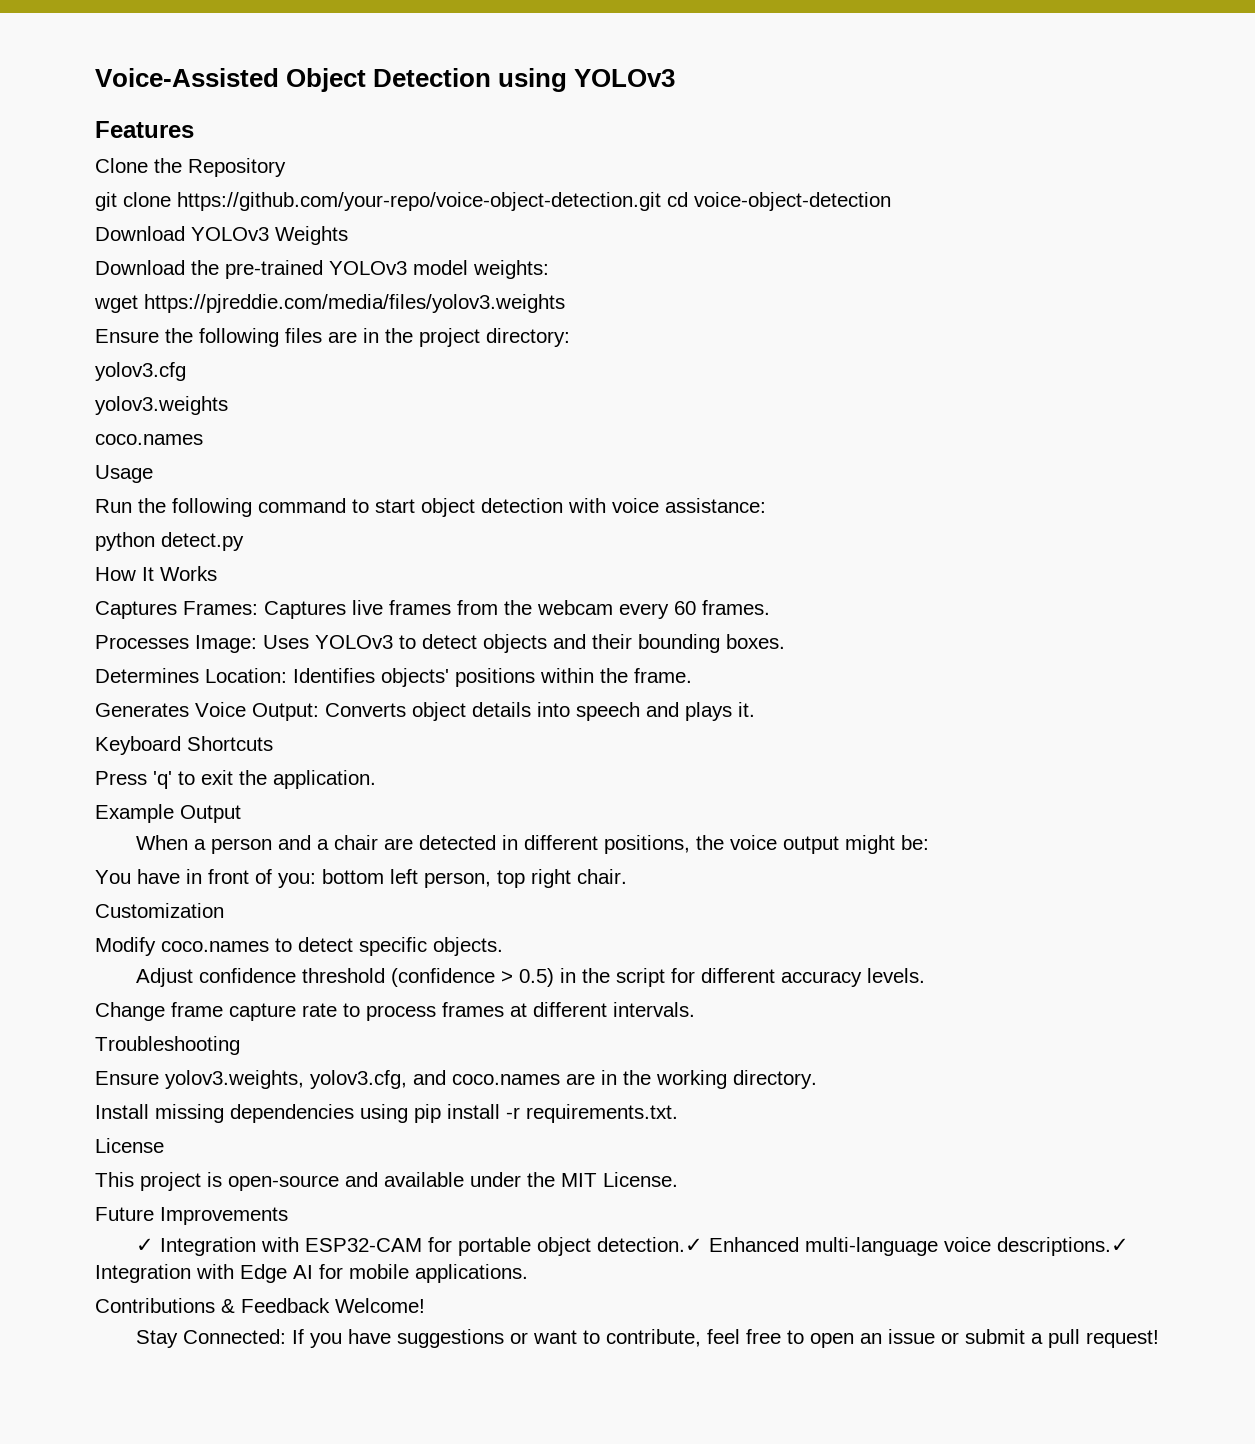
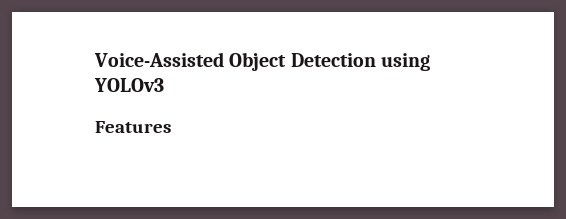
[95,158,286,177] [95,192,891,211] [95,226,348,245] [95,260,549,279] [94,294,565,313] [95,328,570,347] [95,362,186,381] [95,396,228,415] [95,434,203,445] [95,465,153,483] [95,498,766,517] [95,532,244,551] [95,566,217,581] [95,600,770,619] [95,634,785,653] [95,668,692,687] [95,702,755,721] [95,736,273,755] [95,770,376,789] [95,804,241,823] [136,835,930,854] [95,869,627,888] [95,903,224,918] [95,937,503,956] [136,968,926,987] [95,1002,695,1021] [95,1036,240,1055] [95,1070,817,1089] [95,1104,678,1123] [95,1138,164,1153] [95,1172,678,1191] [95,1207,288,1225] [136,1237,1130,1256] [95,1264,528,1283] [95,1298,425,1313] [136,1329,1160,1348] // Clone the Repository // git clone https://github.com/your-repo/voice-object-detection.git cd voice-object-detection // Download YOLOv3 Weights // Download the pre-trained YOLOv3 model weights: // wget https://pjreddie.com/media/files/yolov3.weights // Ensure the following files are in the project directory: // yolov3.cfg // yolov3.weights // coco.names // Usage // Run the following command to start object detection with voice assistance: // python detect.py // How It Works // Captures Frames: Captures live frames from the webcam every 60 frames. // Processes Image: Uses YOLOv3 to detect objects and their bounding boxes. // Determines Location: Identifies objects' positions within the frame. // Generates Voice Output: Converts object details into speech and plays it. // Keyboard Shortcuts // Press 'q' to exit the application. // Example Output // When a person and a chair are detected in different positions, the voice output might be: // You have in front of you: bottom left person, top right chair. // Customization // Modify coco.names to detect specific objects. // Adjust confidence threshold (confidence > 0.5) in the script for different accuracy levels. // Change frame capture rate to process frames at different intervals. // Troubleshooting // Ensure yolov3.weights, yolov3.cfg, and coco.names are in the working directory. // Install missing dependencies using pip install -r requirements.txt. // License // This project is open-source and available under the MIT License. // Future Improvements // ✓ Integration with ESP32-CAM for portable object detection.✓ Enhanced multi-language voice descriptions.✓ Integration with Edge AI for mobile applications. // Contributions & Feedback Welcome! // Stay Connected: If you have suggestions or want to contribute, feel free to open an issue or submit a pull request! -> (171, 127) none

